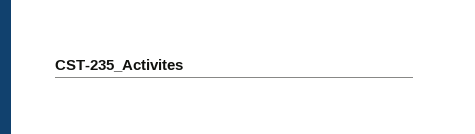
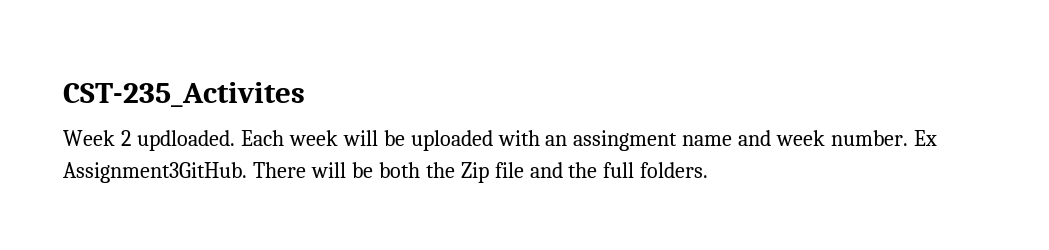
(183, 65) none -> [63,130,938,151] [63,162,709,183] // Week 2 updloaded. Each week will be uploaded with an assingment name and week number. Ex Assignment3GitHub. There will be both the Zip file and the full folders.

